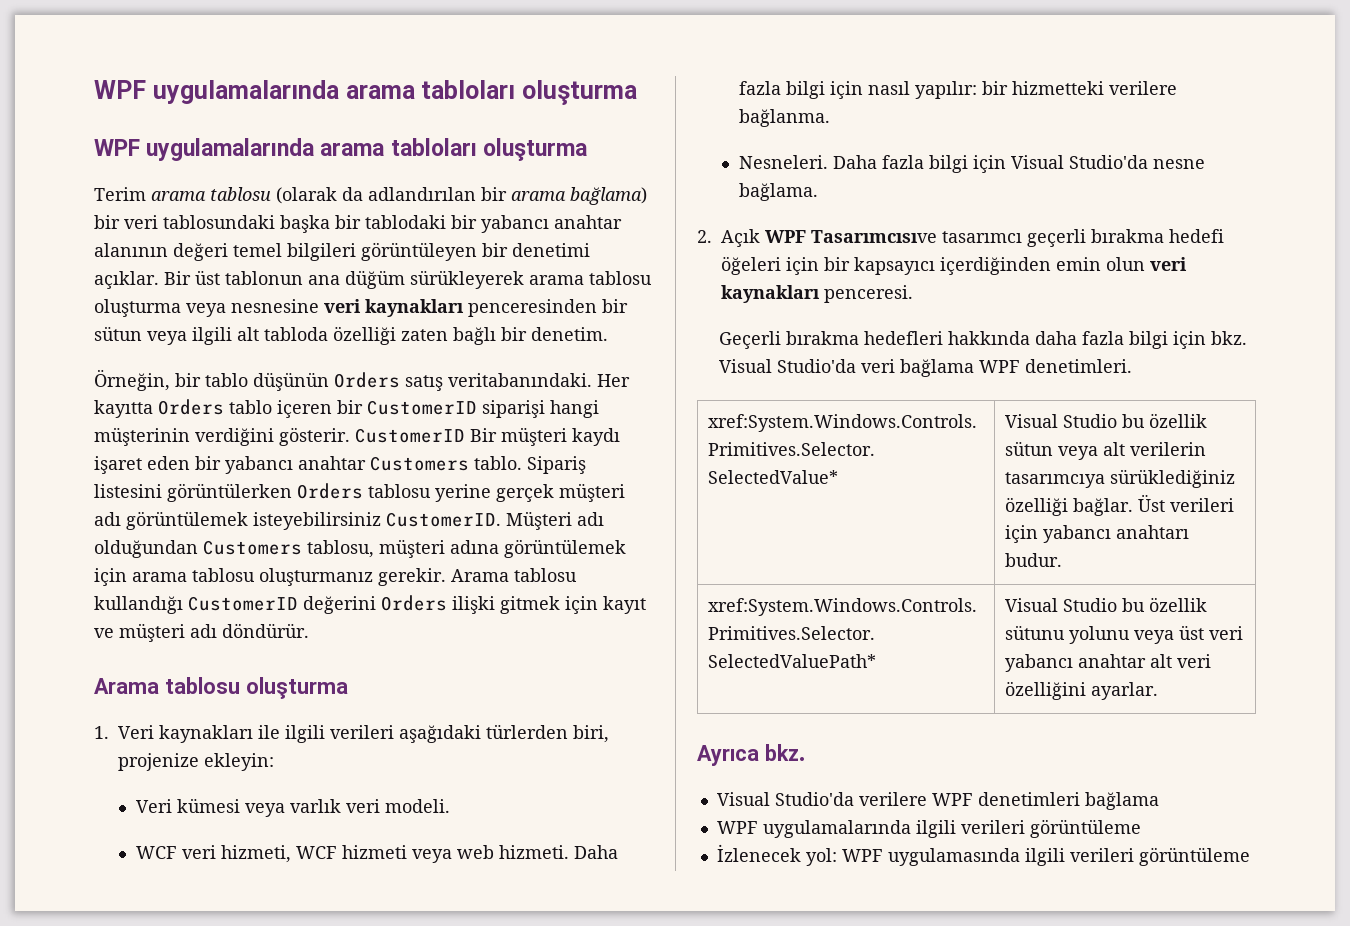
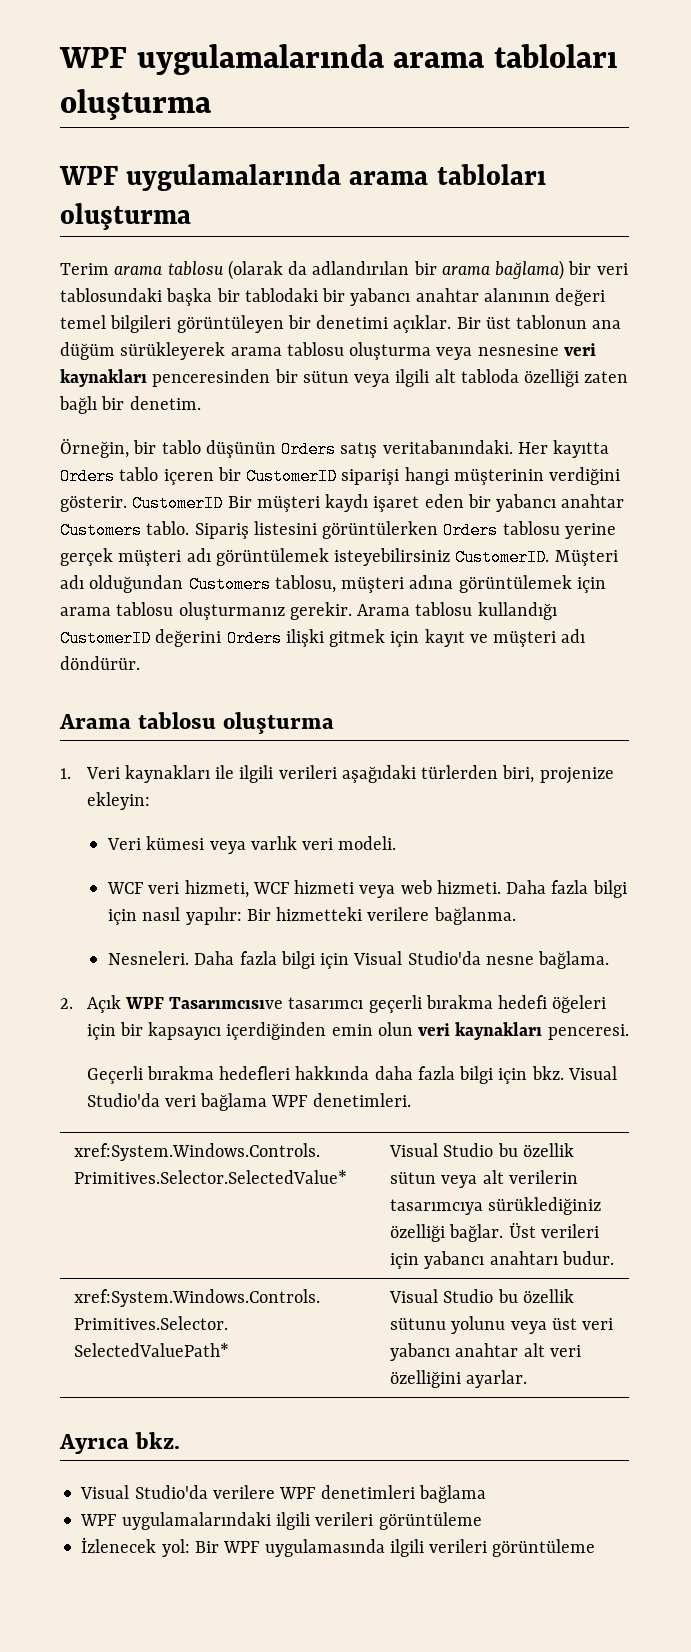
[981,81,1008,95] bir -> [246,909,271,921] Bir
[762,820,911,838] uygulamalarında -> [121,1512,271,1530] uygulamalarındaki
(837, 857) none -> [194,1541,219,1553] Bir

